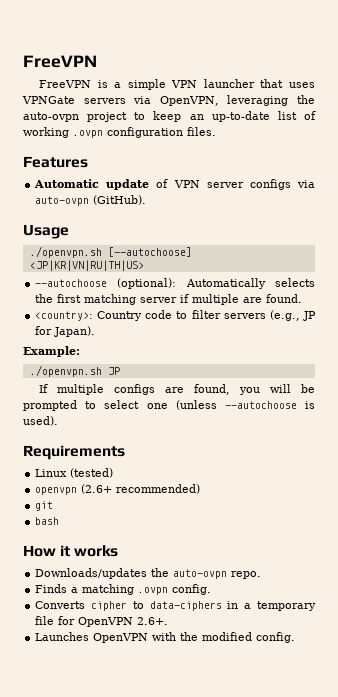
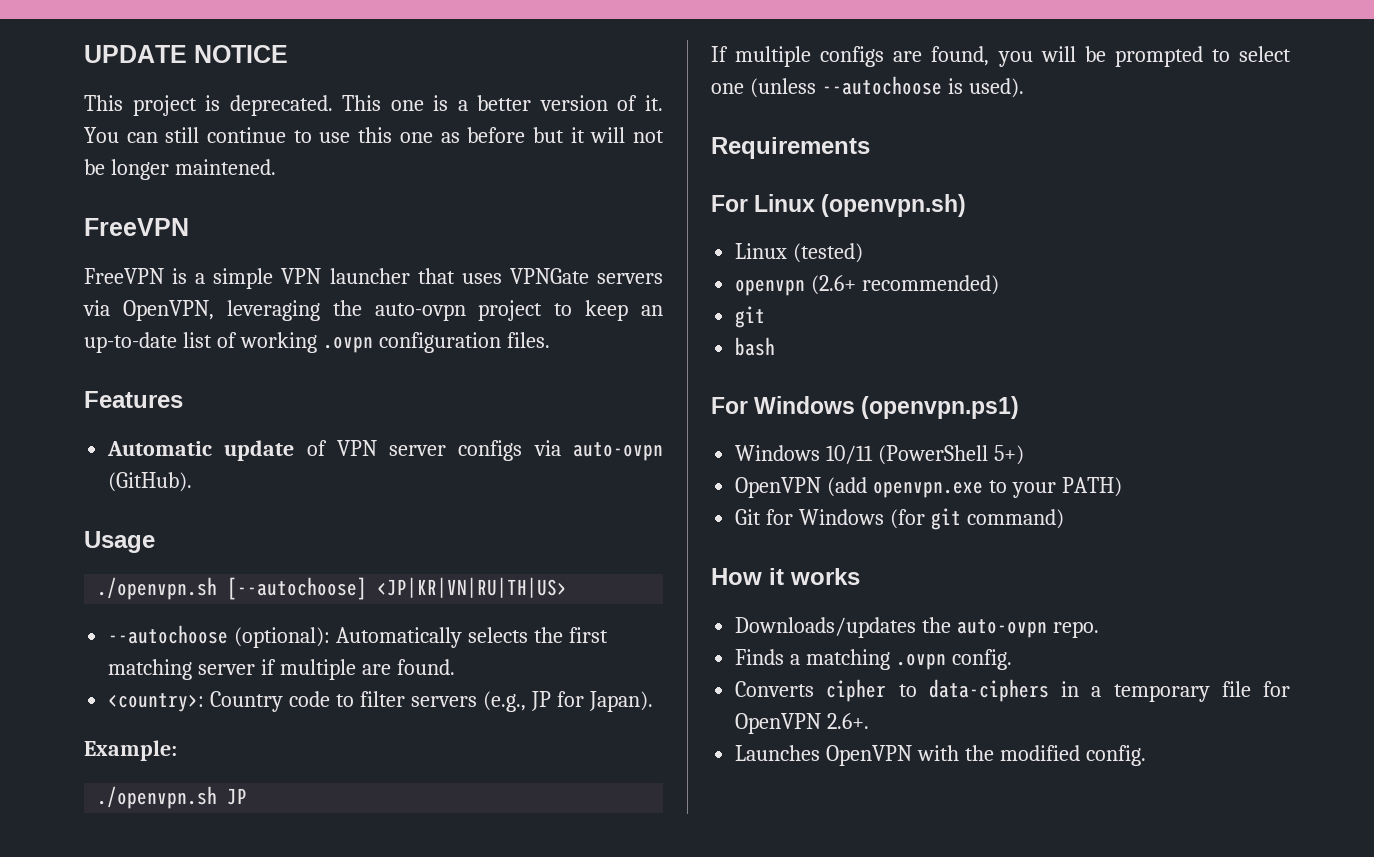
(23, 61) none -> [84,45,288,63] [84,95,663,116] [84,127,664,143] [84,159,276,180] UPDATE NOTICE // This project is deprecated. This one is a better version of it. You can still continue to use this one as before but it will not be longer maintened. //
(125, 452) none -> [711,194,967,217] // For Linux (openvpn.sh)
(60, 521) none -> [711,396,1020,419] [735,445,1025,465] [735,477,1122,498] [735,508,1064,530] // For Windows (openvpn.ps1) // Windows 10/11 (PowerShell 5+) // OpenVPN (add openvpn.exe to your PATH) // Git for Windows (for git command)

